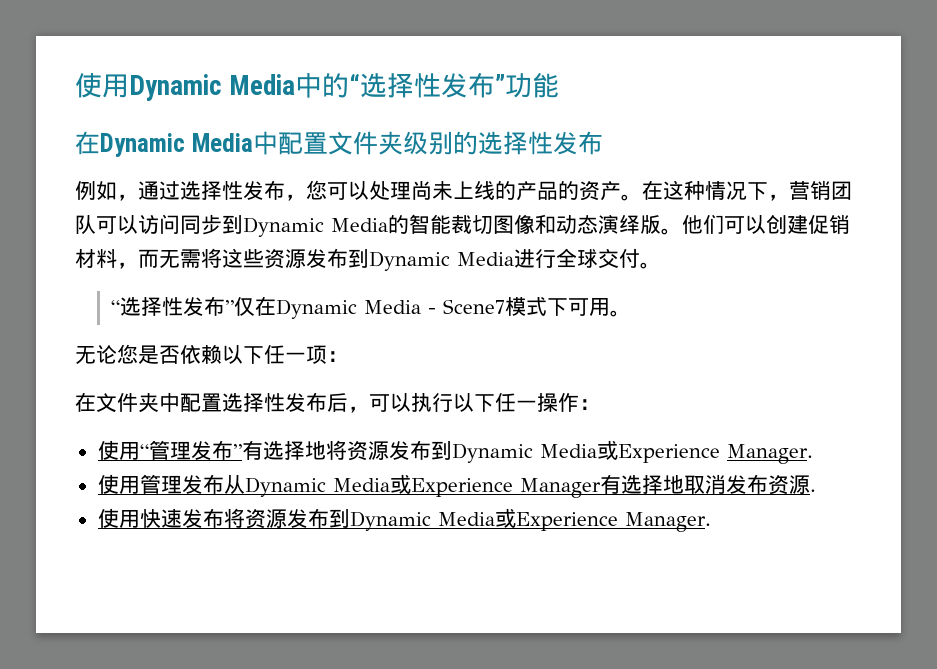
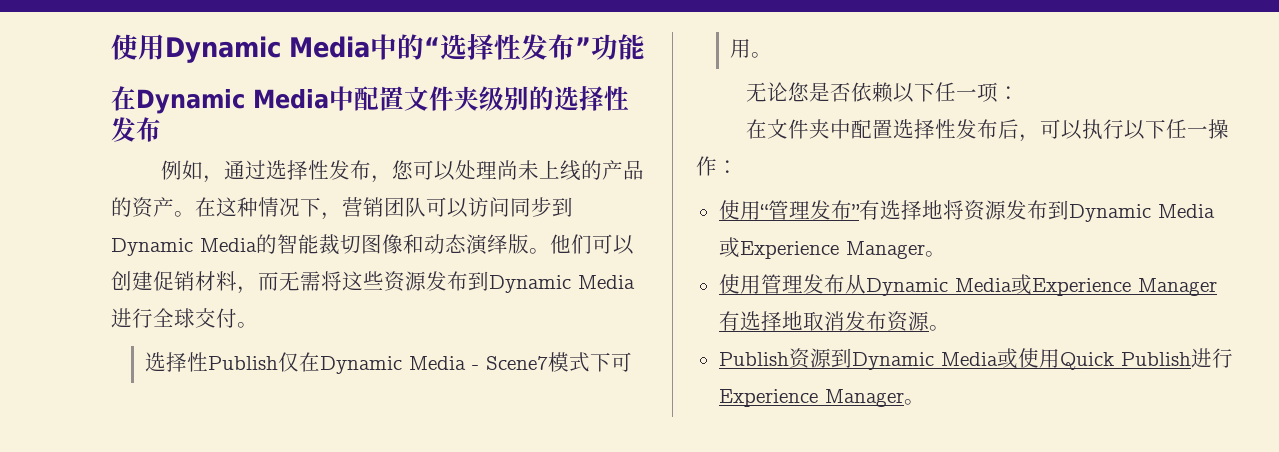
[110,296,234,316] “选择性发布” -> [145,352,279,372] 选择性Publish
[726,444,813,464] Manager. -> [845,241,946,259] Manager。
[809,489,816,492] [97,508,711,532] . // 使用快速发布将资源发布到Dynamic Media或Experience Manager. -> [928,325,950,331] [718,348,1233,370] [718,389,925,407] 。 // Publish资源到Dynamic Media或使用Quick Publish进行Experience Manager。

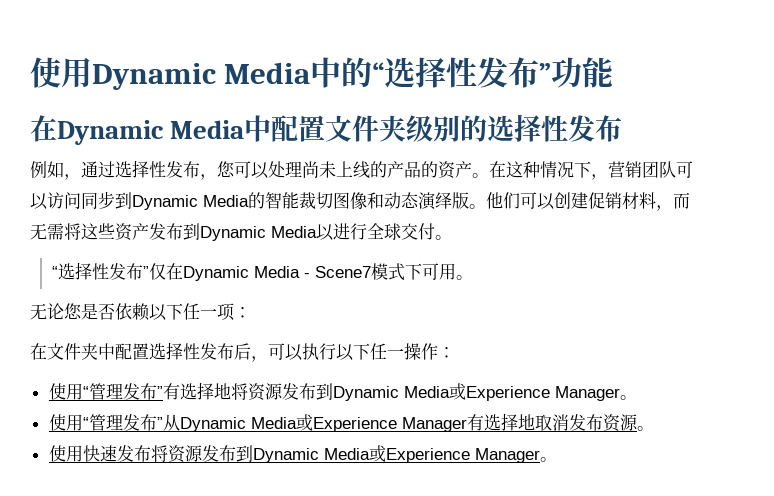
[405,271,635,293] 源发布到Dynamic Media -> [132,223,334,241] 产发布到Dynamic Media以
[145,352,279,372] 选择性Publish -> [51,262,149,280] “选择性发布”
[760,274,845,294] 管理发布 -> [82,414,163,431] “管理发布”
[718,348,1233,370] Publish资源到Dynamic Media或使用Quick Publish进行 -> [48,445,386,463] 使用快速发布将资源发布到Dynamic Media或

